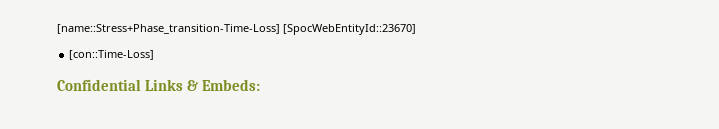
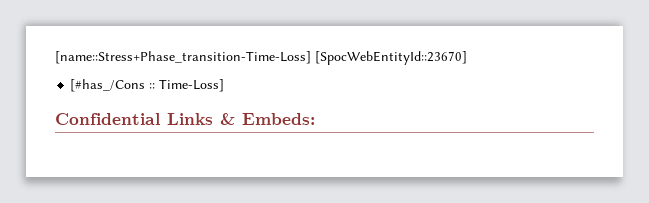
[69,50,155,60] [con::Time-Loss] -> [70,79,225,92] [#has_/Cons :: Time-Loss]

